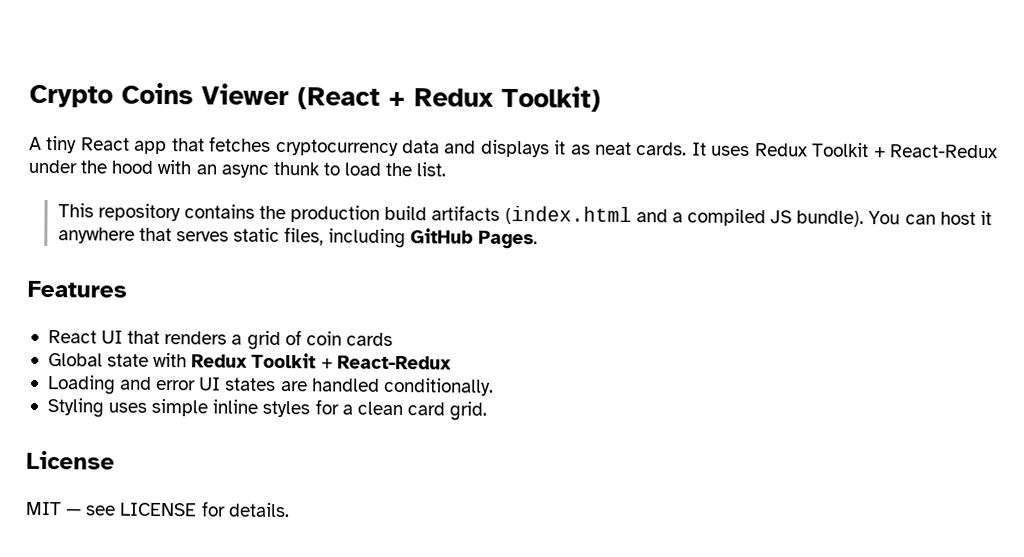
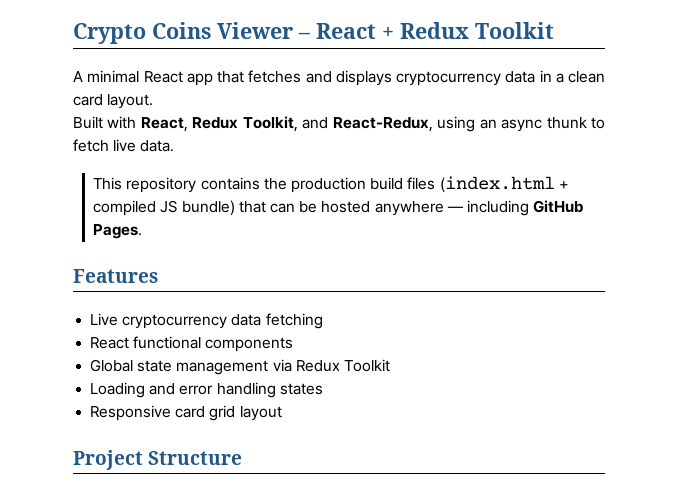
[297,87,380,110] (React -> [298,23,376,39] – React
[501,85,601,112] Toolkit) -> [475,22,554,39] Toolkit
[46,136,78,154] tiny -> [87,70,140,83] minimal
[275,138,999,159] [28,159,192,175] cryptocurrency data and displays it as neat cards. It uses Redux Toolkit + React-Redux under the hood with -> [305,70,605,86] [73,94,154,109] [73,116,476,132] and displays cryptocurrency data in a clean card layout. // Built with React, Redux Toolkit, and React-Redux, using
[344,162,447,177] load the list. -> [73,139,175,152] fetch live data.
[431,205,992,228] [57,227,538,250] [27,280,127,298] [47,330,393,351] artifacts (index.html and a compiled JS bundle). You can host it anywhere that serves static files, including GitHub Pages. // Features // React UI that renders a grid of coin cards -> [407,176,569,193] [93,200,584,216] [93,224,143,239] [73,269,158,283] [90,313,323,329] [90,336,294,352] files (index.html + compiled JS bundle) that can be hosted anywhere — including GitHub Pages. // Features // Live cryptocurrency data fetching // React functional components
[153,352,452,370] with Redux Toolkit + React-Redux -> [176,359,390,375] management via Redux Toolkit
[199,377,222,391] UI -> [216,382,276,398] handling
[280,377,494,396] [46,398,488,421] [26,450,115,470] [25,501,290,518] are handled conditionally. // Styling uses simple inline styles for a clean card grid. // License // MIT — see LICENSE for details. -> [90,405,282,421] [73,450,243,470] // Responsive card grid layout // Project Structure

